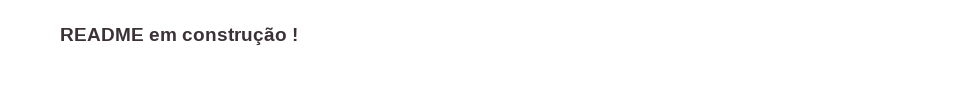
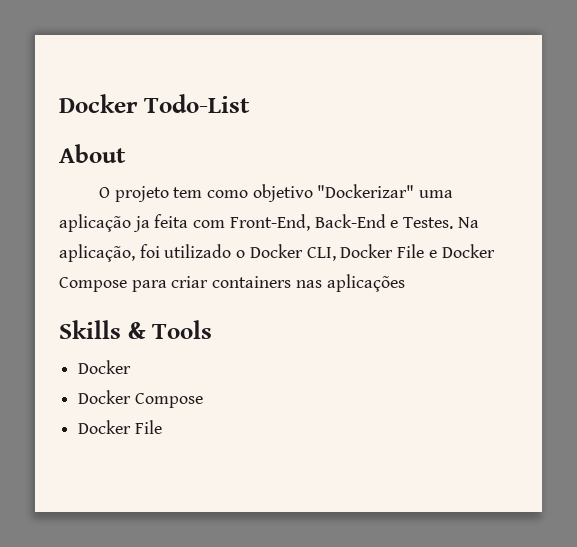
[60,27,299,46] README em construção ! -> [59,94,250,113] [59,144,126,163] [98,184,454,202] [59,214,479,232] [59,244,495,262] [59,274,405,292] [59,320,213,339] [78,360,132,374] [78,390,203,408] [78,420,162,434] Docker Todo-List // About // O projeto tem como objetivo "Dockerizar" uma aplicação ja feita com Front-End, Back-End e Testes. Na aplicação, foi utilizado o Docker CLI, Docker File e Docker Compose para criar containers nas aplicações // Skills & Tools // Docker // Docker Compose // Docker File

